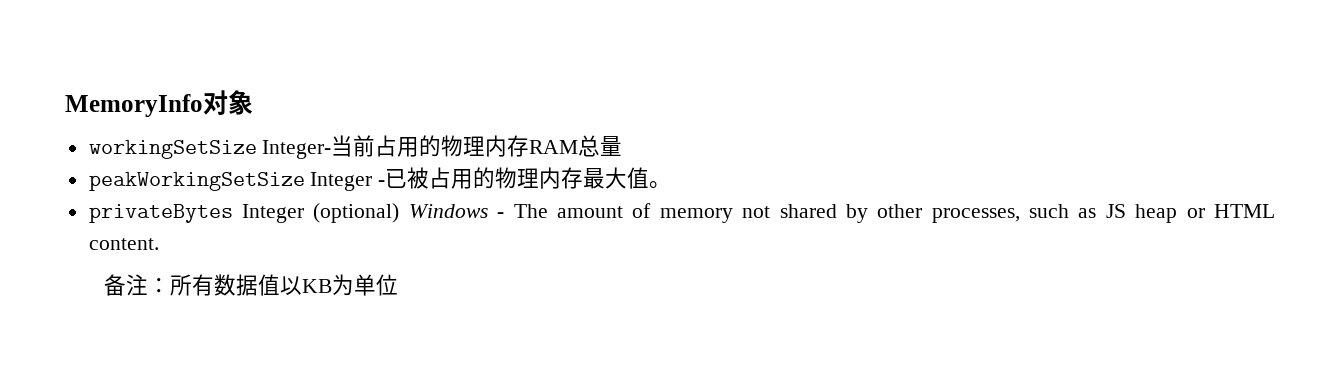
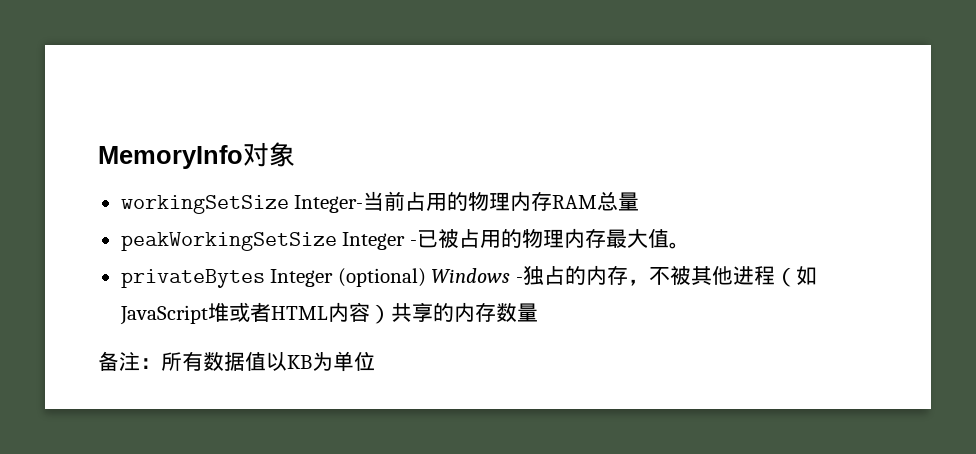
[513,203,1275,223] [88,238,159,250] The amount of memory not shared by other processes, such as JS heap or HTML content. -> [522,265,817,287] [119,302,538,325] 独占的内存，不被其他进程（如JavaScript堆或者HTML内容）共享的内存数量

